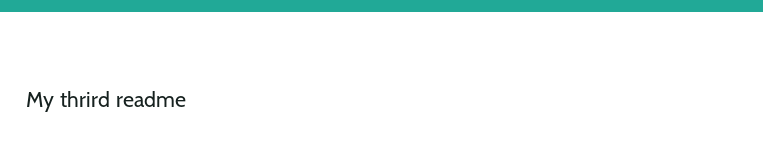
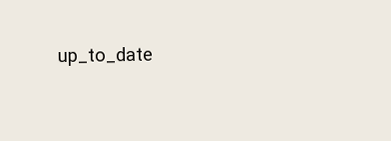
[26,91,186,112] My thrird readme -> [57,46,153,67] up_to_date

